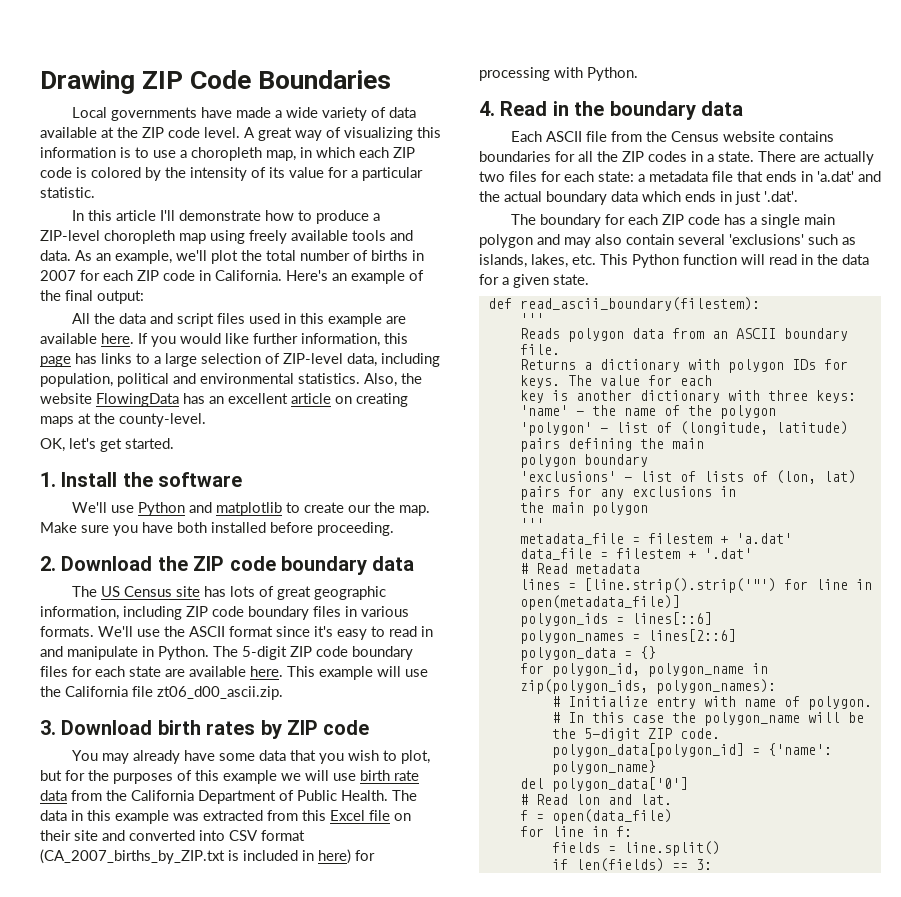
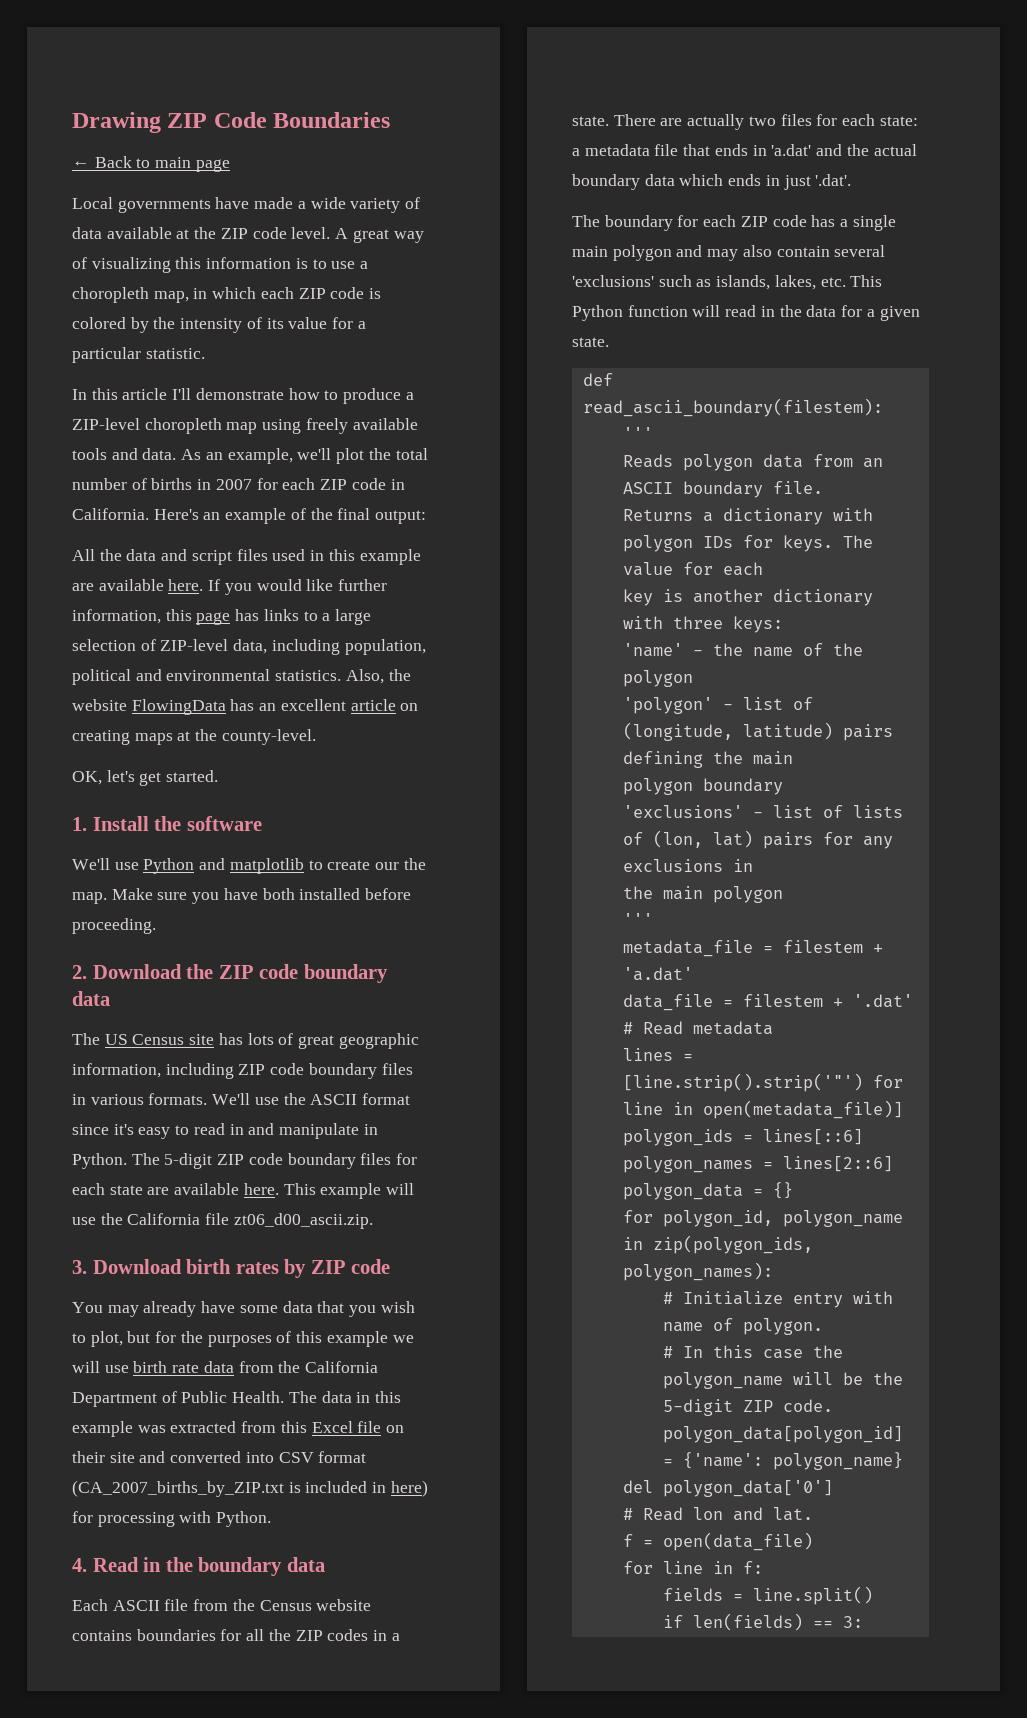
(392, 79) none -> [72,156,230,172] // ← Back to main page

